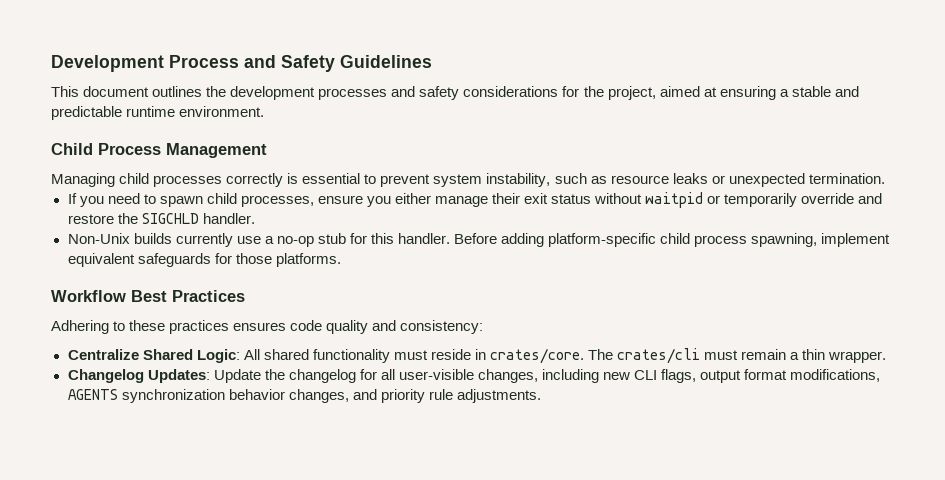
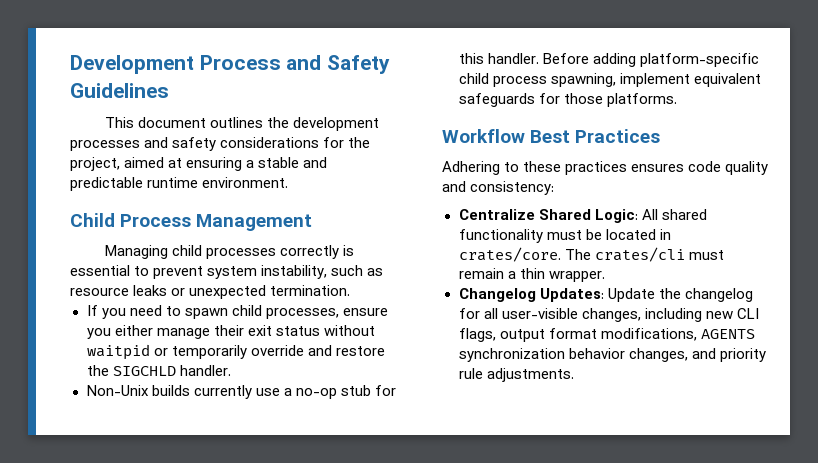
[430,349,471,360] reside -> [585,229,656,240] be located

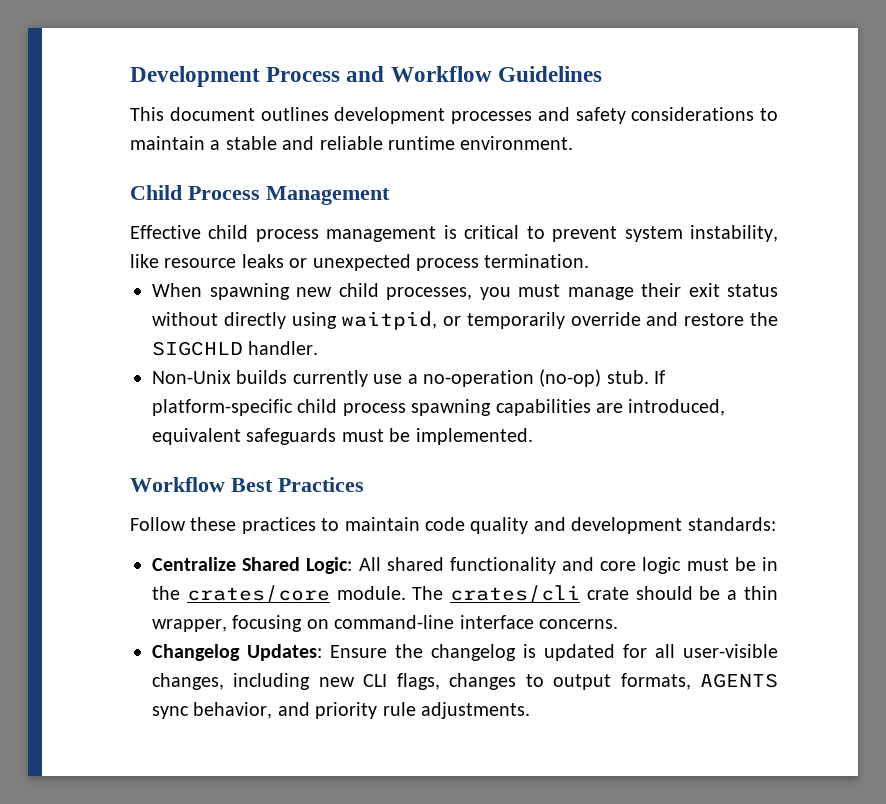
[327,55,391,74] Safety -> [390,66,492,82] Workflow
[266,117,289,128] the -> (329, 114) none
[323,137,371,148] [70,157,243,171] for the project, aimed at ensuring -> [760,108,778,121] [130,136,205,150] to maintain
[70,177,143,191] predictable -> [319,136,383,150] reliable
[104,245,354,259] [70,265,130,276] Managing child processes correctly is essential -> [130,225,520,242] Effective child process management is critical
[331,265,384,276] such as -> [130,254,159,268] like
(267, 292) none -> [416,258,479,271] process
[86,305,388,319] [86,325,153,339] If you need to spawn child processes, ensure you either -> [152,283,560,300] When spawning new child processes, you must
[86,344,150,360] waitpid -> [223,311,438,330] directly using waitpid,
[295,385,396,399] [458,53,759,67] [458,73,761,87] [458,93,677,107] [442,129,661,143] [442,161,685,175] no-op stub for this handler. Before adding platform-specific child process spawning, implement equivalent safeguards for those platforms. // Workflow Best Practices // Adhering to these practices ensures -> [423,369,666,387] [152,399,726,416] [152,428,533,445] [130,477,364,492] [130,517,420,534] no-operation (no-op) stub. If platform-specific child process spawning capabilities are introduced, equivalent safeguards must be implemented. // Workflow Best Practices // Follow these practices to maintain
[470,181,555,195] consistency: -> [571,517,776,534] development standards:
[546,229,671,240] [458,247,724,262] [458,268,605,282] must be located in crates/core. The crates/cli must remain a thin wrapper. -> [562,557,778,574] [152,585,779,603] [152,615,618,632] and core logic must be in the crates/core module. The crates/cli crate should be a thin wrapper, focusing on command-line interface concerns.
[607,288,655,302] Update -> [330,645,387,658] Ensure
(753, 295) none -> [523,644,615,661] is updated
[499,328,755,342] [458,348,688,362] output format modifications, AGENTS synchronization behavior changes, -> [449,673,779,690] [152,702,273,719] changes to output formats, AGENTS sync behavior,

